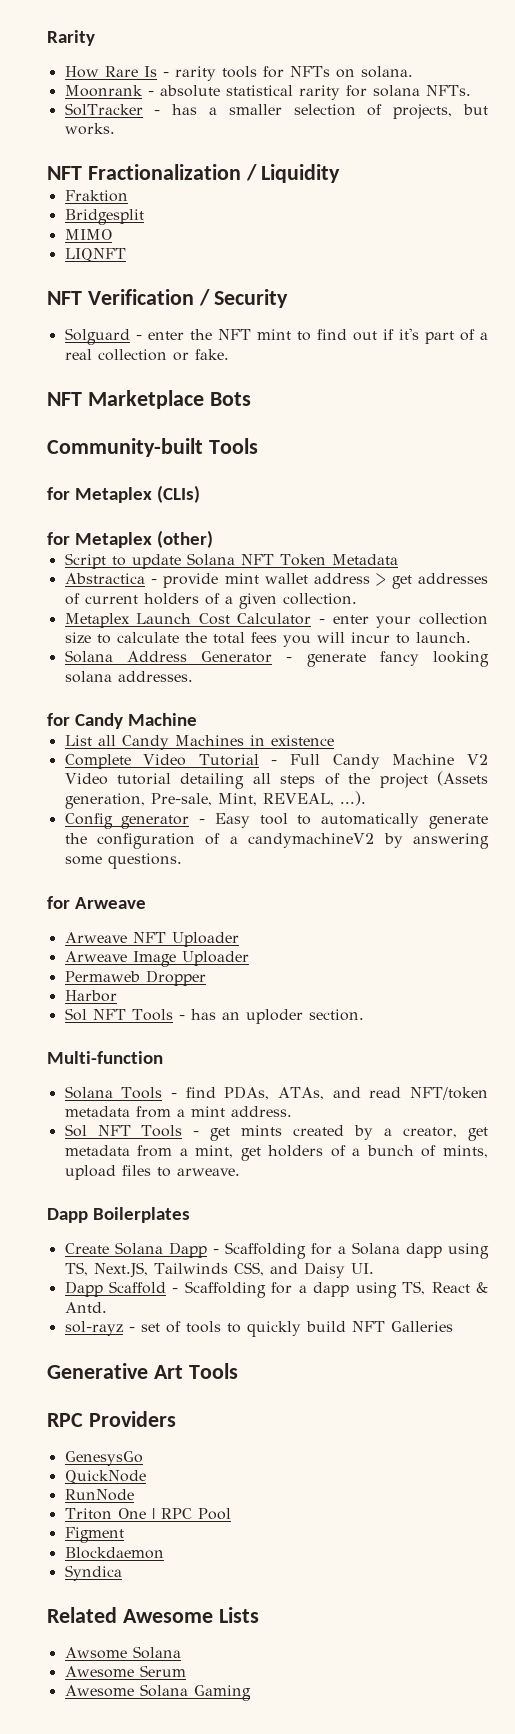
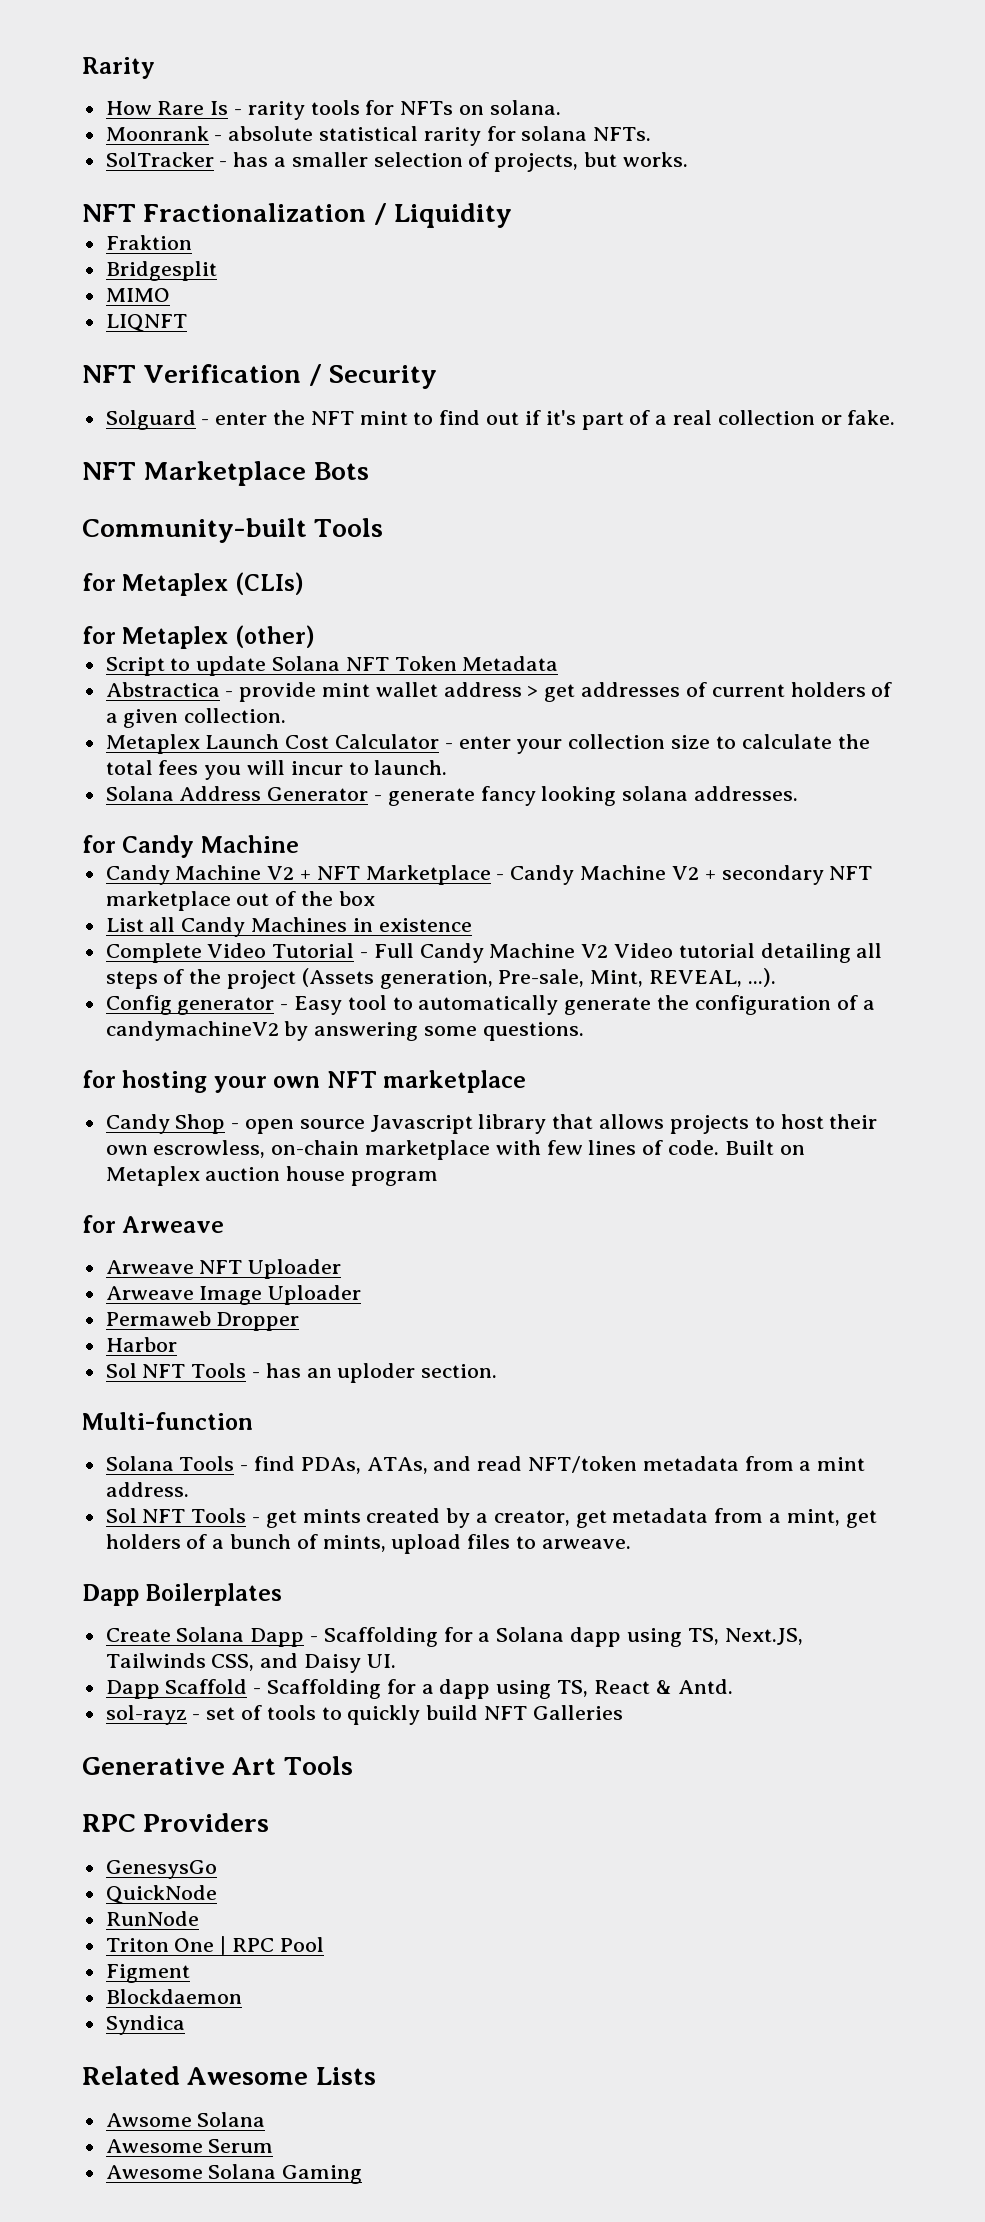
(198, 719) none -> [105,865,873,885] [105,891,375,911] // Candy Machine V2 + NFT Marketplace - Candy Machine V2 + secondary NFT marketplace out of the box
(182, 861) none -> [82,1070,527,1093] [105,1114,878,1134] [105,1140,805,1160] [105,1166,439,1186] // for hosting your own NFT marketplace // Candy Shop - open source Javascript library that allows projects to host their own escrowless, on-chain marketplace with few lines of code. Built on Metaplex auction house program

